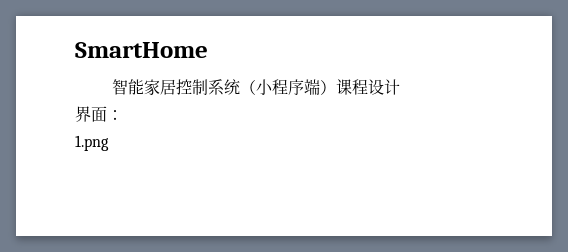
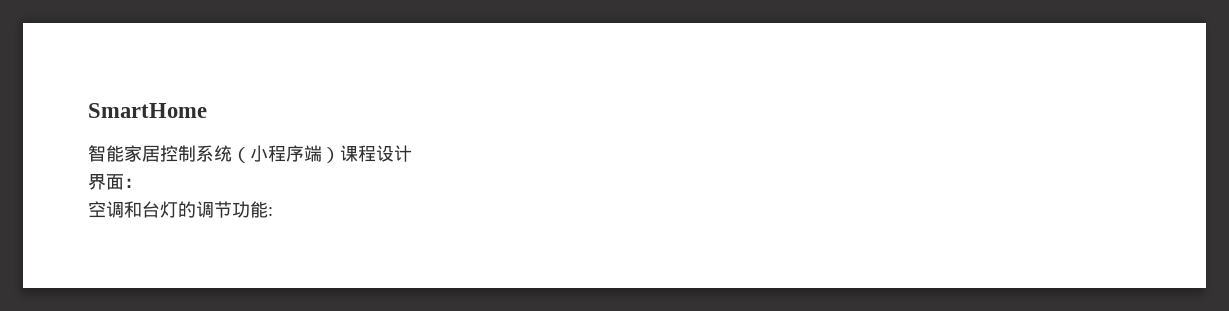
[75,135,109,151] 1.png -> [88,201,273,218] 空调和台灯的调节功能:

